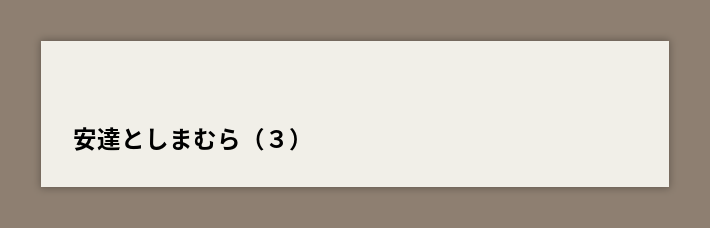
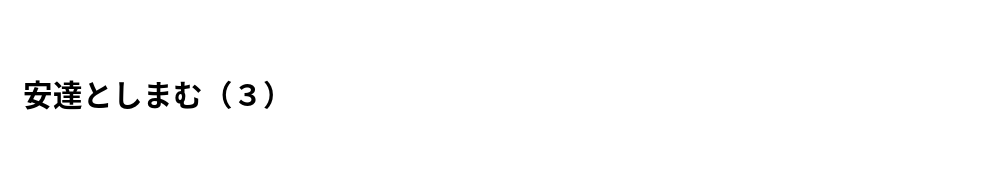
[217,128,241,151] ら -> (203, 95) none

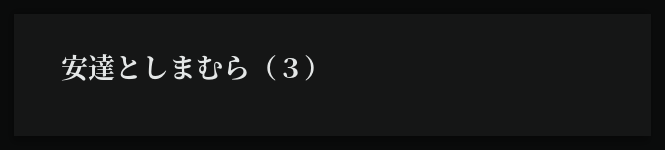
(203, 95) none -> [223,55,250,81] ら

